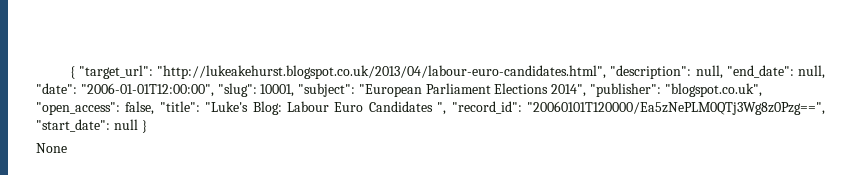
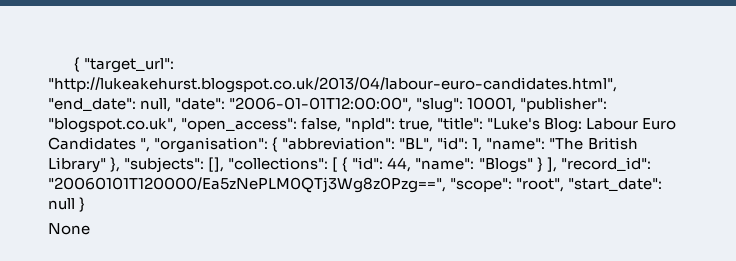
[610,65,723,79] "description": null, -> (617, 85) none
[298,83,587,97] "subject": "European Parliament Elections 2014", -> (517, 104) none
(155, 108) none -> [345,118,434,132] "npld": true,
[451,101,825,115] "record_id": "20060101T120000/Ea5zNePLM0QTj3Wg8z0Pzg==", -> [154,137,638,153] [48,157,651,173] [48,177,565,193] "organisation": { "abbreviation": "BL", "id": 1, "name": "The British Library" }, "subjects": [], "collections": [ { "id": 44, "name": "Blogs" } ], "record_id": "20060101T120000/Ea5zNePLM0QTj3Wg8z0Pzg==", "scope": "root",

